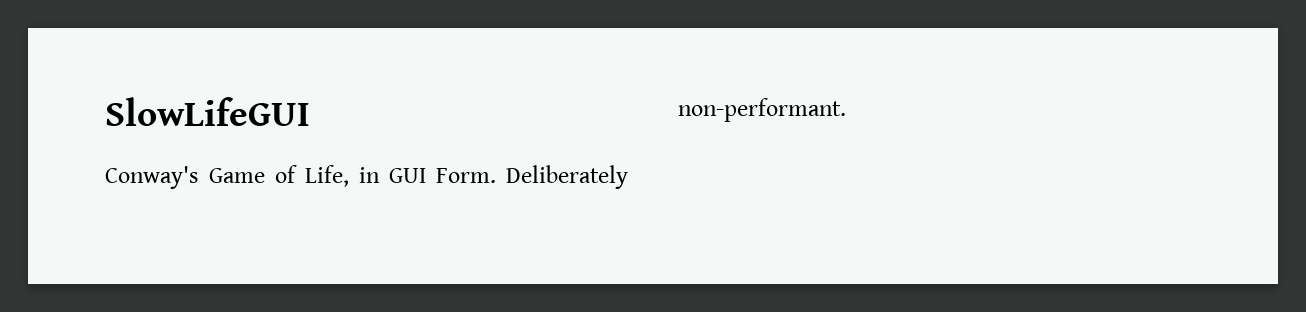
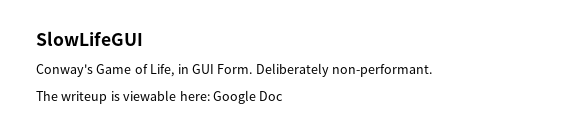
(846, 110) none -> [36,90,284,104] // The writeup is viewable here: Google Doc

